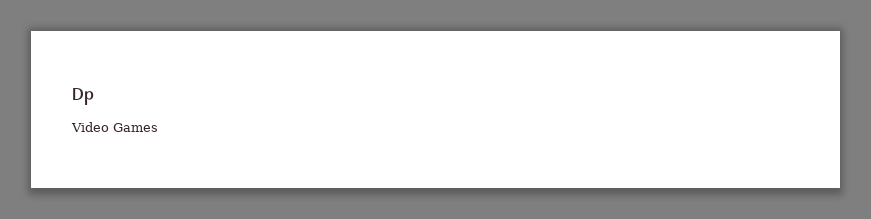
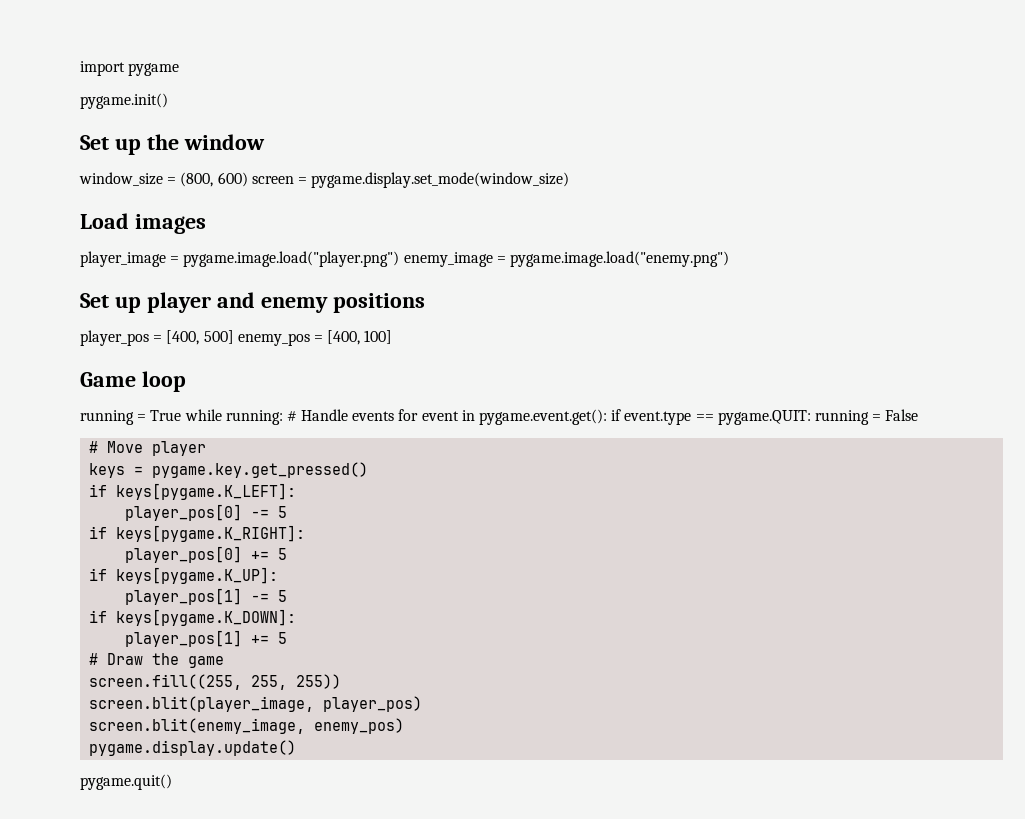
[72,88,94,105] [71,122,158,132] Dp // Video Games -> [80,61,180,76] [80,93,168,109] [80,134,265,155] [79,172,570,188] [80,213,206,234] [80,251,729,267] [80,292,425,313] [80,330,393,346] [80,371,186,392] [80,409,919,425] [89,441,207,456] [89,462,369,478] [89,483,297,500] [125,504,288,521] [89,525,306,542] [125,546,288,563] [89,567,279,584] [125,588,288,605] [89,609,297,626] [125,630,288,647] [89,653,225,668] [89,674,342,690] [89,696,423,712] [89,718,405,734] [89,740,297,756] [80,774,172,790] import pygame // pygame.init() // Set up the window // window_size = (800, 600) screen = pygame.display.set_mode(window_size) // Load images // player_image = pygame.image.load("player.png") enemy_image = pygame.image.load("enemy.png") // Set up player and enemy positions // player_pos = [400, 500] enemy_pos = [400, 100] // Game loop // running = True while running: # Handle events for event in pygame.event.get(): if event.type == pygame.QUIT: running = False // # Move player // keys = pygame.key.get_pressed() // if keys[pygame.K_LEFT]: // player_pos[0] -= 5 // if keys[pygame.K_RIGHT]: // player_pos[0] += 5 // if keys[pygame.K_UP]: // player_pos[1] -= 5 // if keys[pygame.K_DOWN]: // player_pos[1] += 5 // # Draw the game // screen.fill((255, 255, 255)) // screen.blit(player_image, player_pos) // screen.blit(enemy_image, enemy_pos) // pygame.display.update() // pygame.quit()

